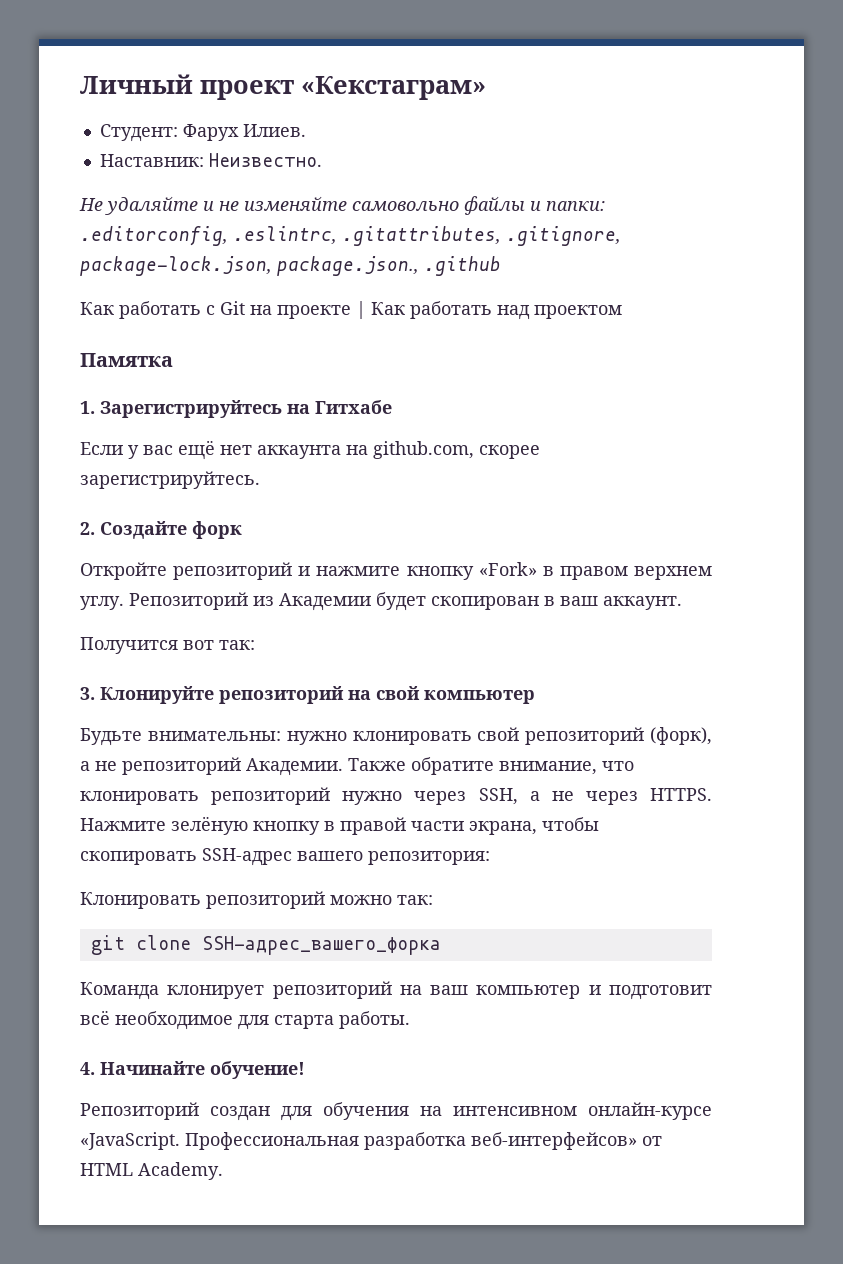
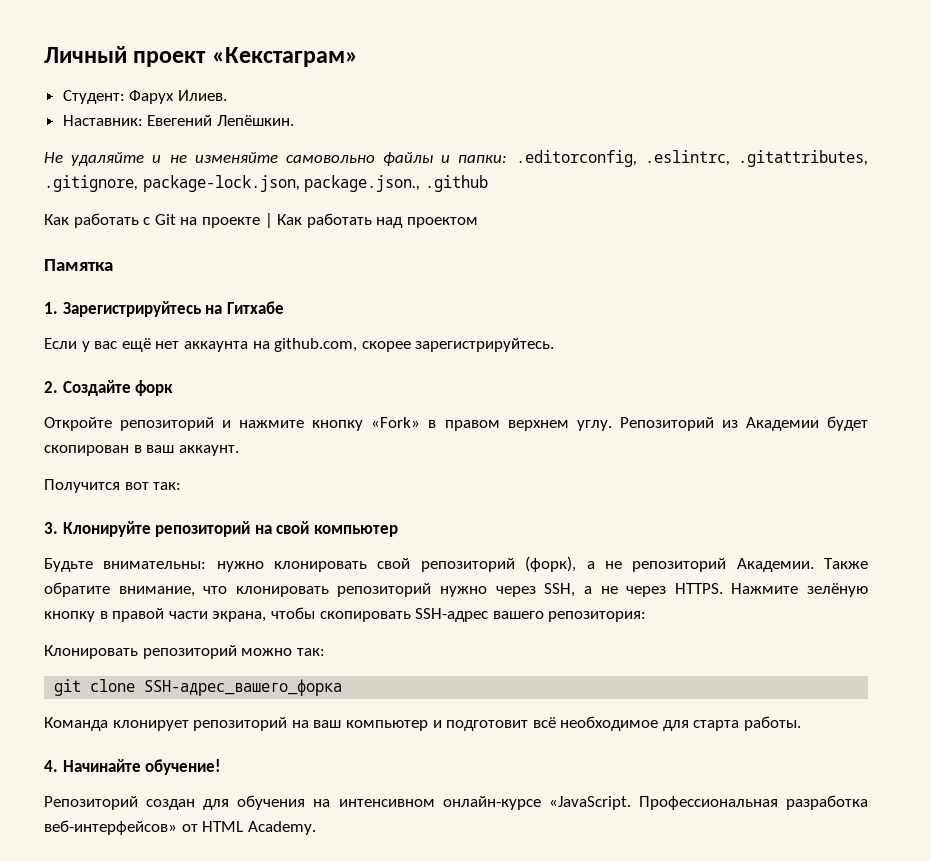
[208,153,322,167] Неизвестно. -> [147,115,294,126] Евегений Лепёшкин.

